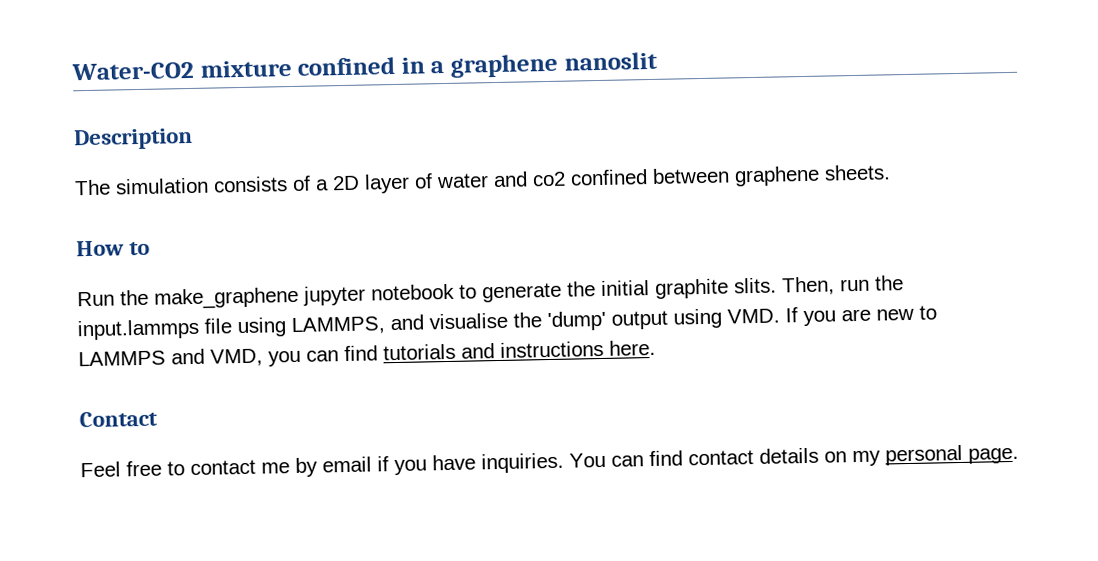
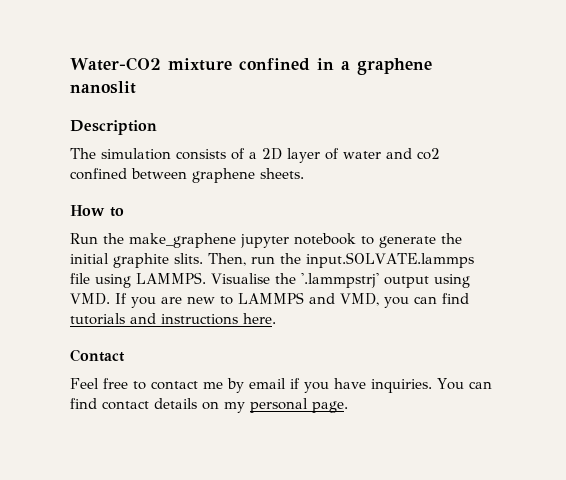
[77,318,200,341] input.lammps -> [306,252,474,268] input.SOLVATE.lammps
[291,310,606,336] LAMMPS, and visualise the 'dump' -> [136,272,379,288] LAMMPS. Visualise the '.lammpstrj'

